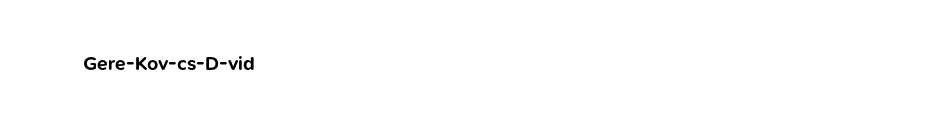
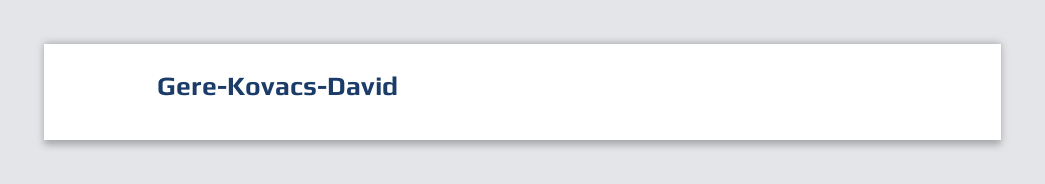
[83,56,255,71] Gere-Kov-cs-D-vid -> [157,76,398,96] Gere-Kovacs-David

